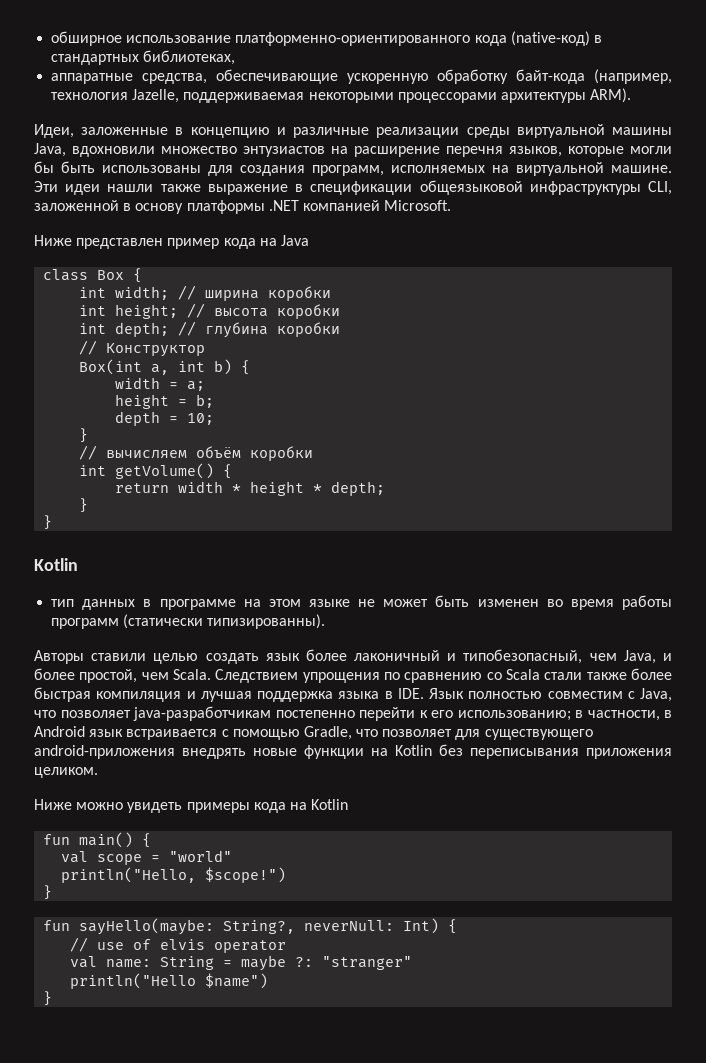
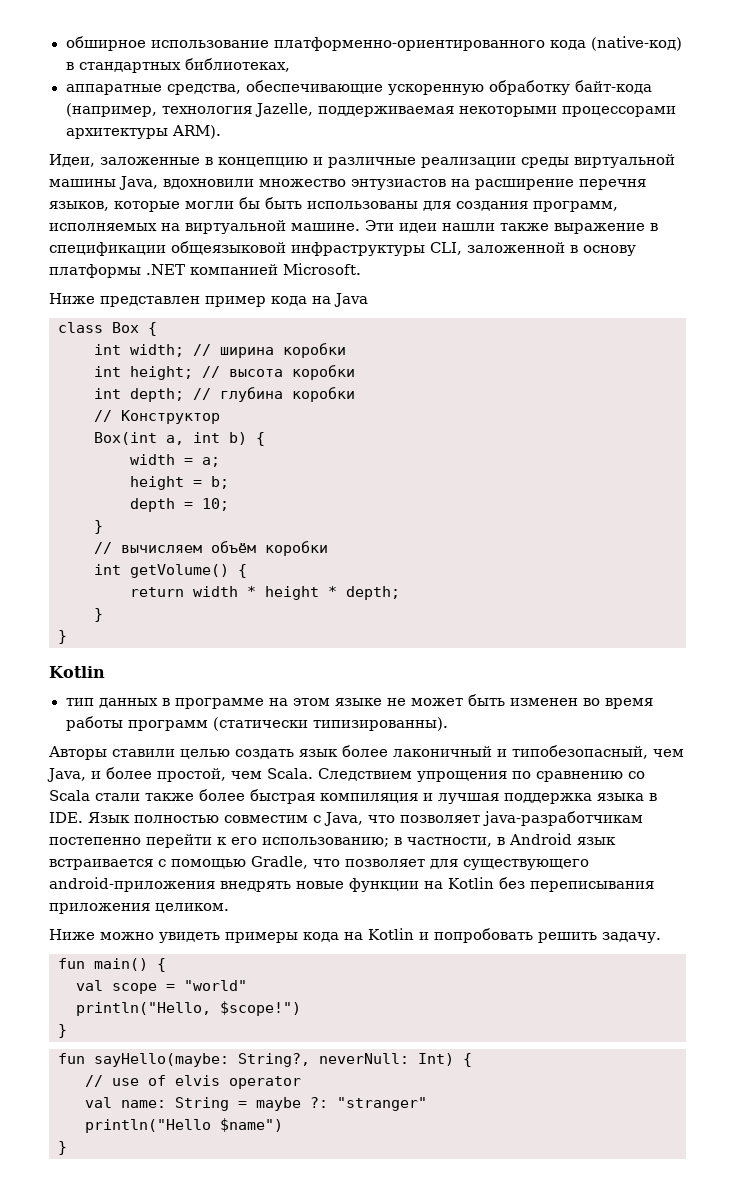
(349, 804) none -> [419,928,661,943] и попробовать решить задачу.

